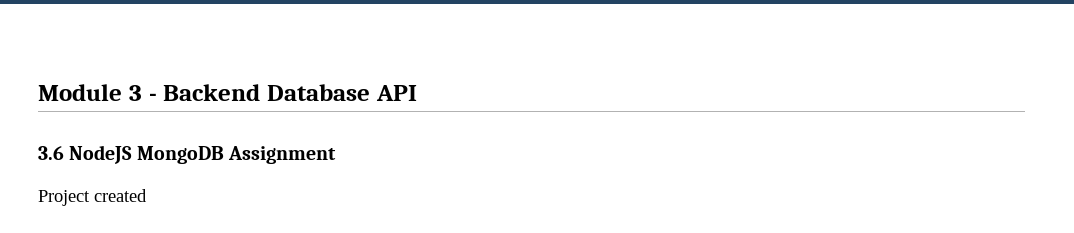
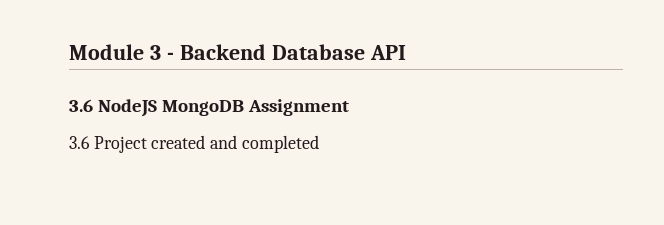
(337, 155) none -> [69,136,90,149] 3.6
(147, 195) none -> [210,135,319,153] and completed

